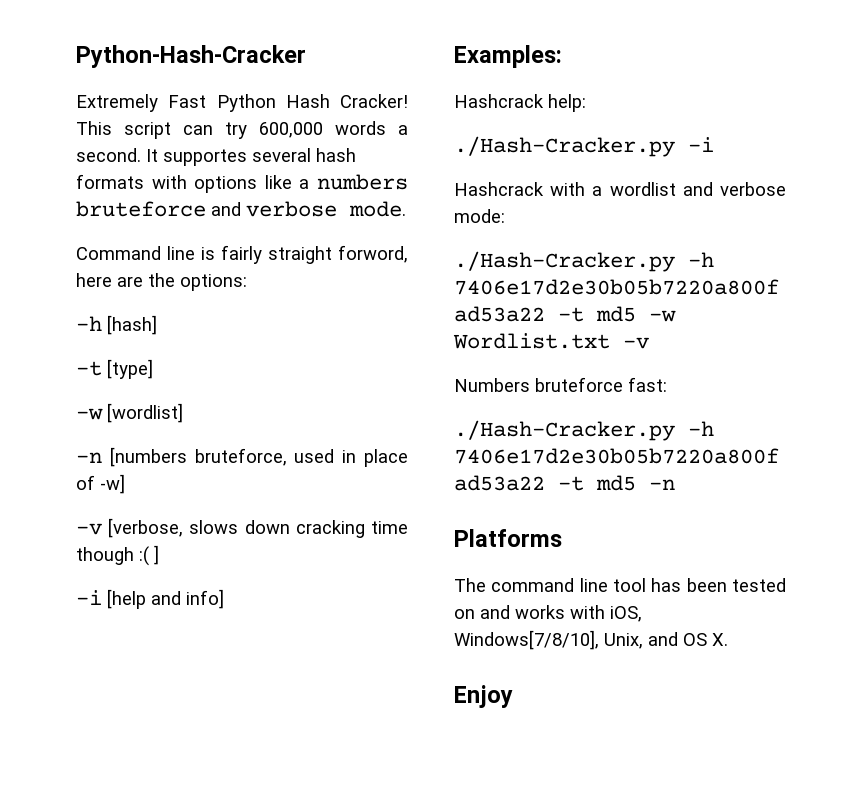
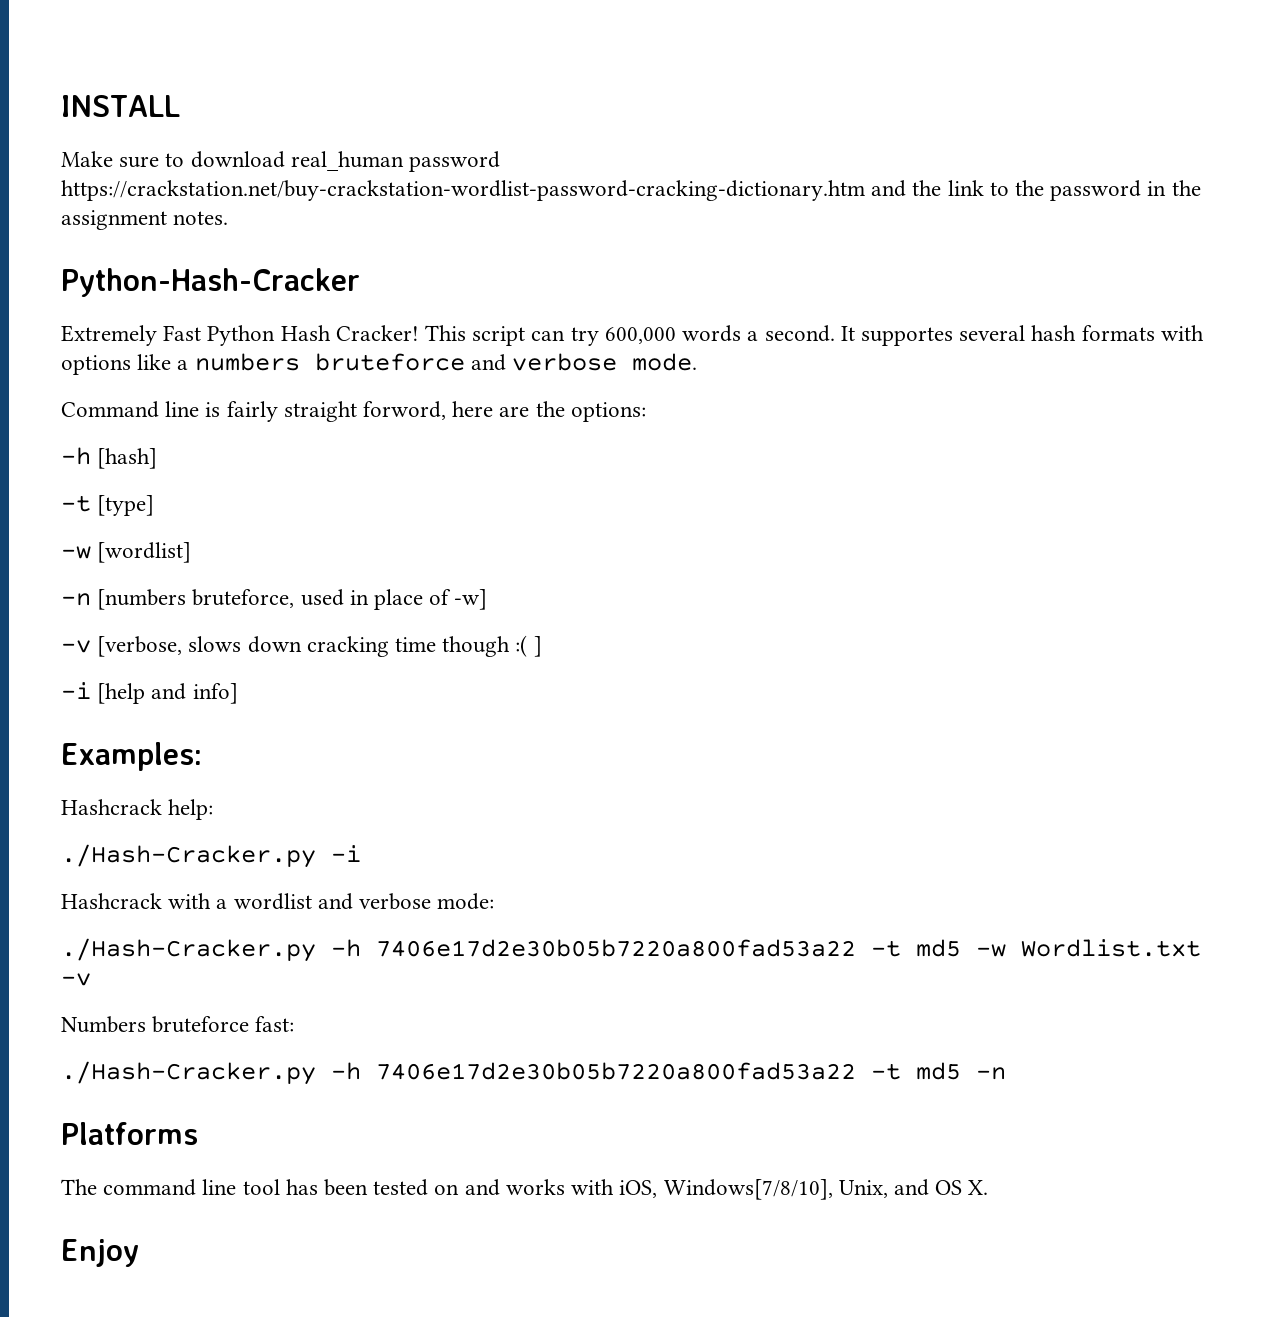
(76, 56) none -> [61,95,180,117] [61,151,501,172] [61,180,1201,201] [61,210,229,230] INSTALL // Make sure to download real_human password https://crackstation.net/buy-crackstation-wordlist-password-cracking-dictionary.htm and the link to the password in the assignment notes. //

